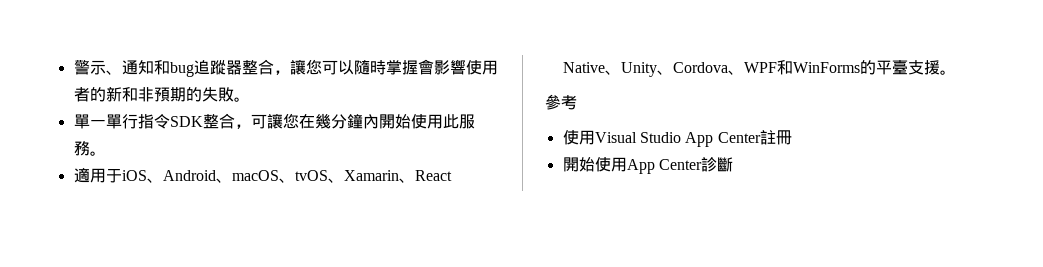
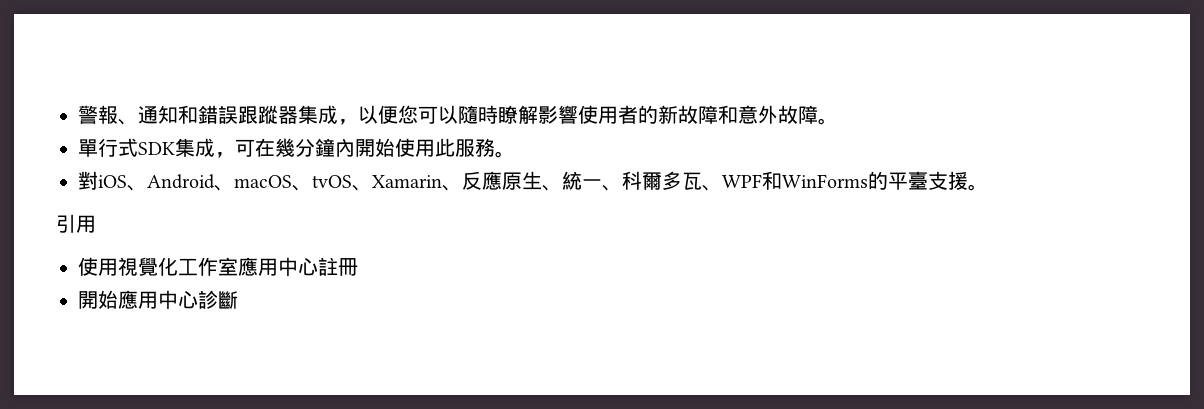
[89,60,106,75] 示 -> [98,105,118,124] 報
[169,59,306,77] bug追蹤器整合，讓 -> [198,105,398,125] 錯誤跟蹤器集成，以便
[385,59,434,75] 掌握會 -> [498,105,538,124] 瞭解
[121,87,250,102] [73,113,299,129] 和非預期的失敗。 // 單一單行指令SDK整合，可讓您 -> [678,105,838,125] [78,138,255,158] 故障和意外故障。 // 單行式SDK集成，可
[73,167,122,183] 適用于 -> [78,171,98,190] 對
[414,170,452,181] [562,62,728,77] React Native、Unity、Cordova -> [462,171,702,191] 反應原生、統一、科爾多瓦
[545,94,577,110] [562,130,761,147] 參考 // 使用Visual Studio App Center -> [56,214,96,233] [78,257,318,276] 引用 // 使用視覺化工作室應用中心
[594,157,702,174] 使用App Center -> [118,290,198,309] 應用中心

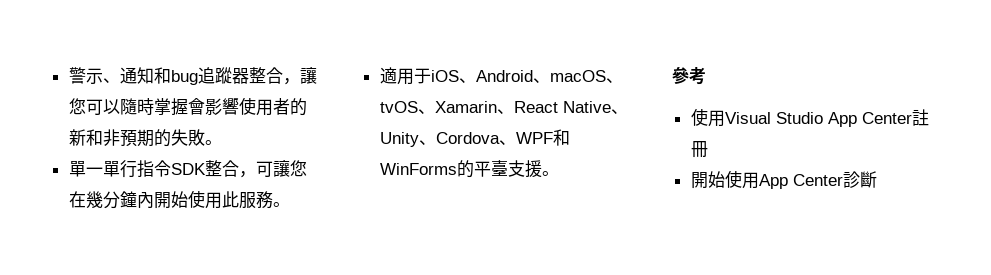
[98,105,118,124] 報 -> [85,68,103,84] 示
[198,105,398,125] 錯誤跟蹤器集成，以便 -> [170,67,317,85] bug追蹤器整合，讓
[498,105,538,124] 瞭解 -> [153,98,205,116] 掌握會
[678,105,838,125] [78,138,255,158] 故障和意外故障。 // 單行式SDK集成，可 -> [85,129,222,147] [68,160,307,178] 和非預期的失敗。 // 單一單行指令SDK整合，可讓您
[78,171,98,190] 對 -> [379,67,431,85] 適用于
[462,171,702,191] 反應原生、統一、科爾多瓦 -> [513,101,628,114] [379,132,500,147] React Native、Unity、Cordova
[56,214,96,233] [78,257,318,276] 引用 // 使用視覺化工作室應用中心 -> [672,66,706,85] [690,108,912,127] 參考 // 使用Visual Studio App Center
[118,290,198,309] 應用中心 -> [724,170,843,189] 使用App Center

